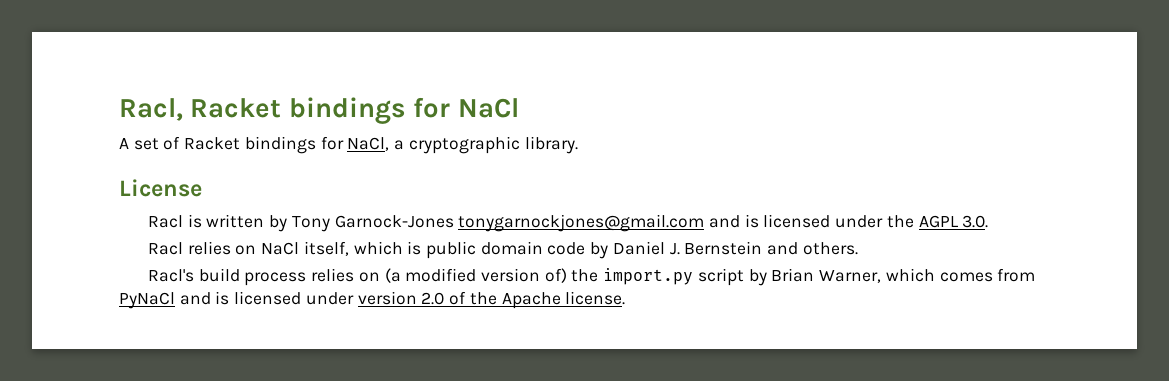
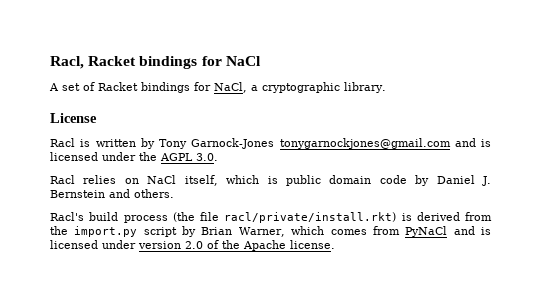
[311,268,567,283] relies on (a modified version of) -> [172,212,492,223] (the file racl/private/install.rkt) is derived from

